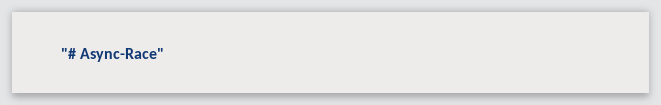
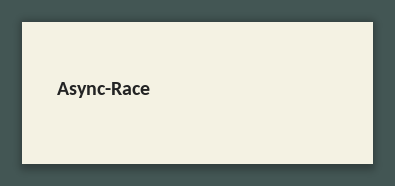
[61,48,165,62] "# Async-Race" -> [57,82,150,98] Async-Race

